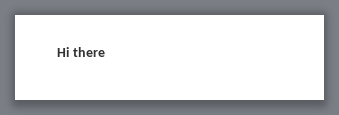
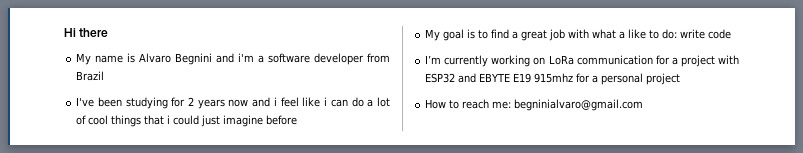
(105, 52) none -> [76,53,391,65] [76,71,105,81] [76,97,391,109] [76,115,298,127] [425,29,732,41] [425,55,739,67] [425,73,681,85] [425,99,644,111] // My name is Alvaro Begnini and i'm a software developer from Brazil // I've been studying for 2 years now and i feel like i can do a lot of cool things that i could just imagine before // My goal is to find a great job with what a like to do: write code // I’m currently working on LoRa communication for a project with ESP32 and EBYTE E19 915mhz for a personal project // How to reach me: begninialvaro@gmail.com

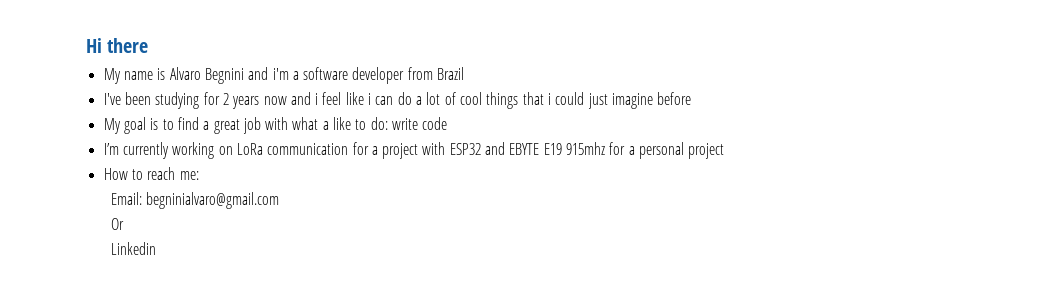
(512, 105) none -> [110,192,142,205] // Email:
(644, 105) none -> [110,218,124,230] [110,242,156,255] // Or // Linkedin

